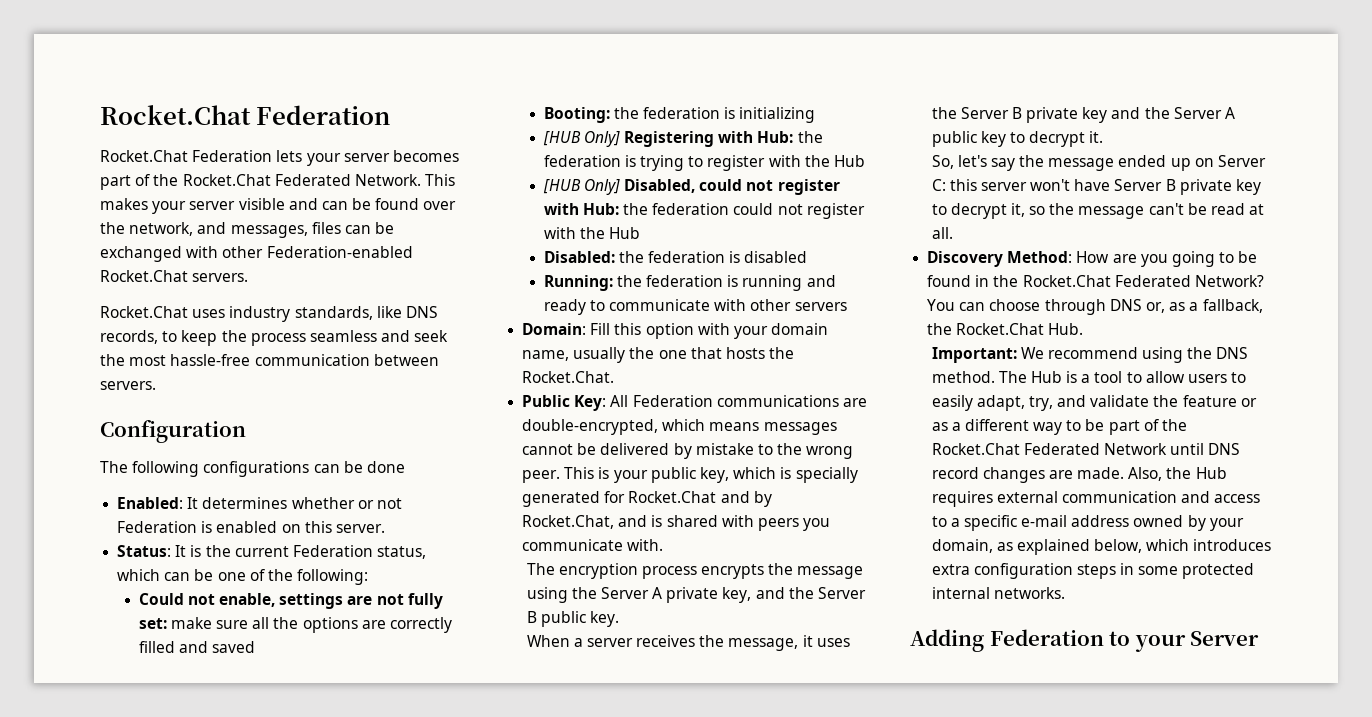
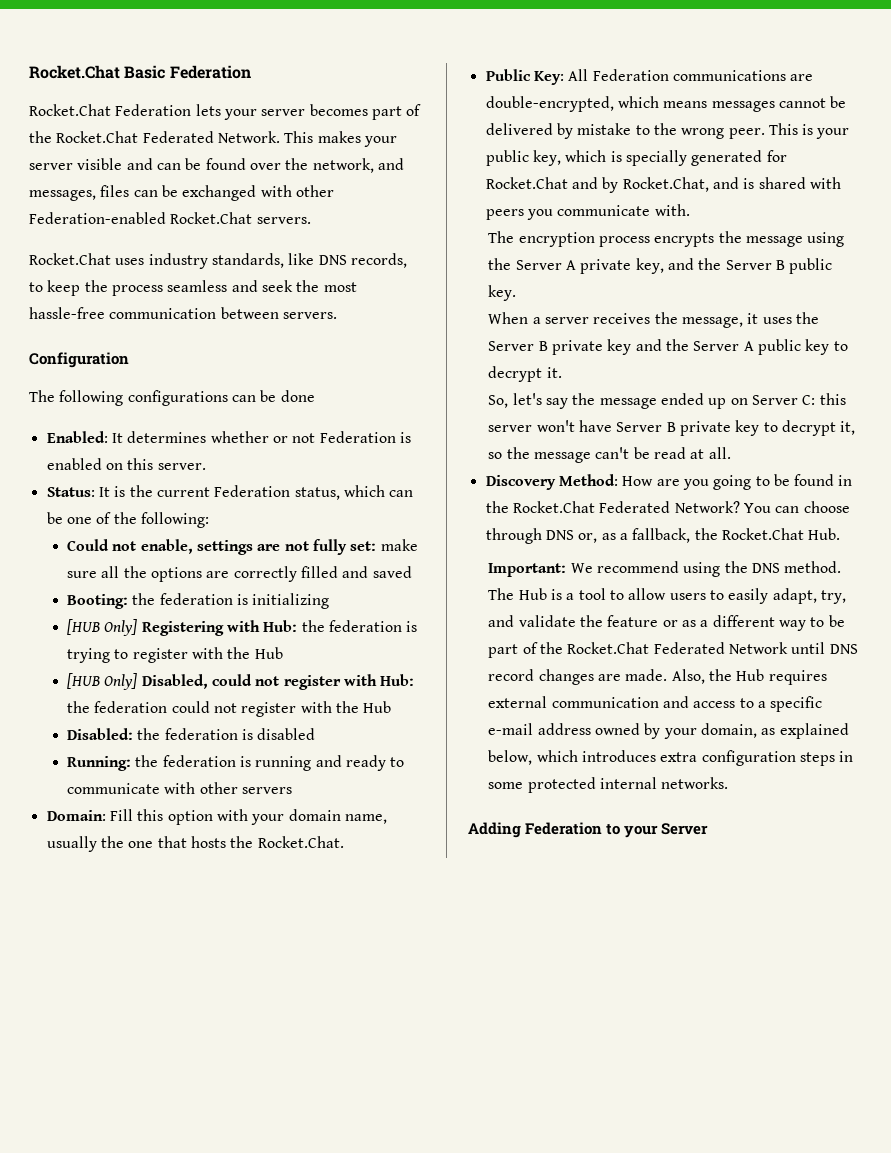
[100,105,251,125] Rocket.Chat -> [29,65,166,79] Rocket.Chat Basic

